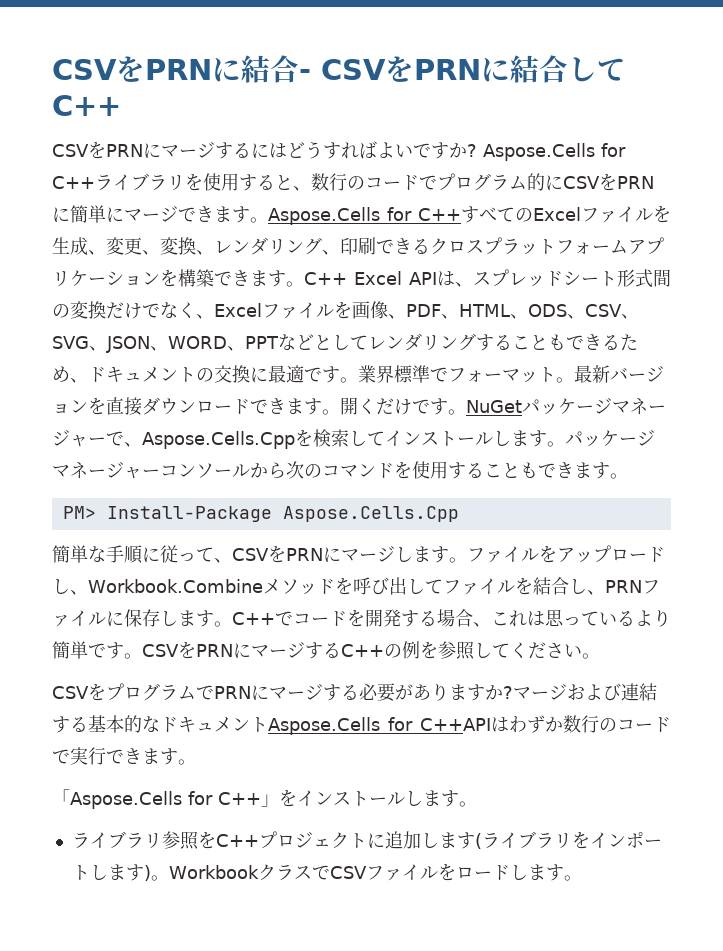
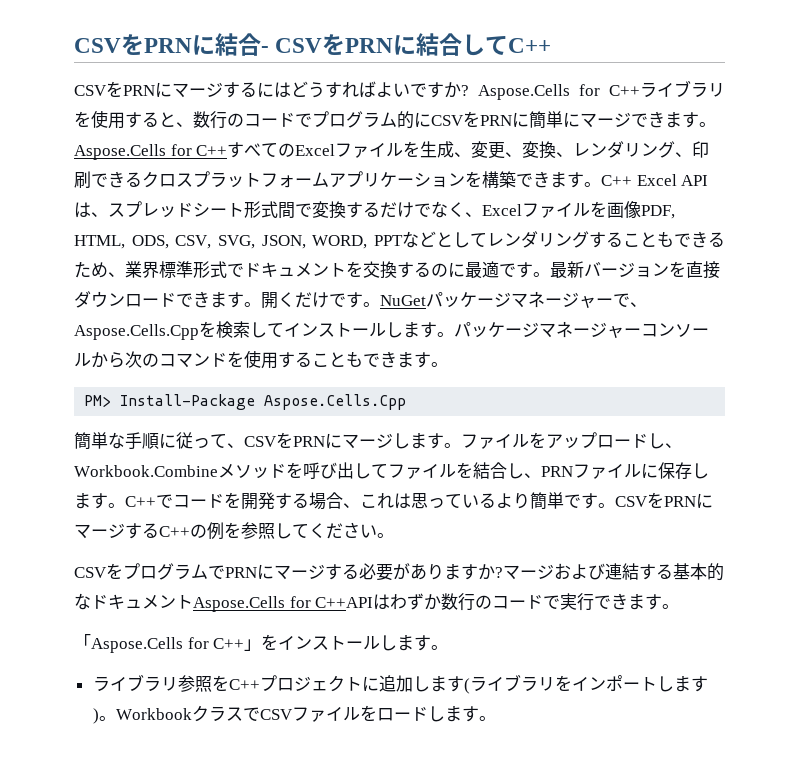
[52,301,106,319] の変換 -> [295,201,380,219] で変換する
[388,304,639,319] [52,336,245,353] 、PDF、HTML、ODS、CSV、SVG、JSON、WORD、 -> [641,205,675,219] [74,235,368,249] PDF, HTML, ODS, CSV, SVG, JSON, WORD,
[88,365,556,383] ドキュメントの交換に最適です。業界標準でフォーマット -> [125,261,533,279] 業界標準形式でドキュメントを交換するのに最適です

